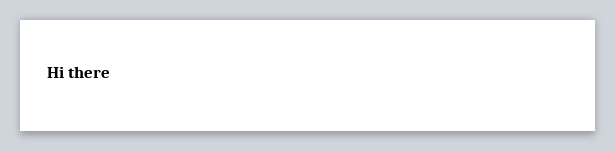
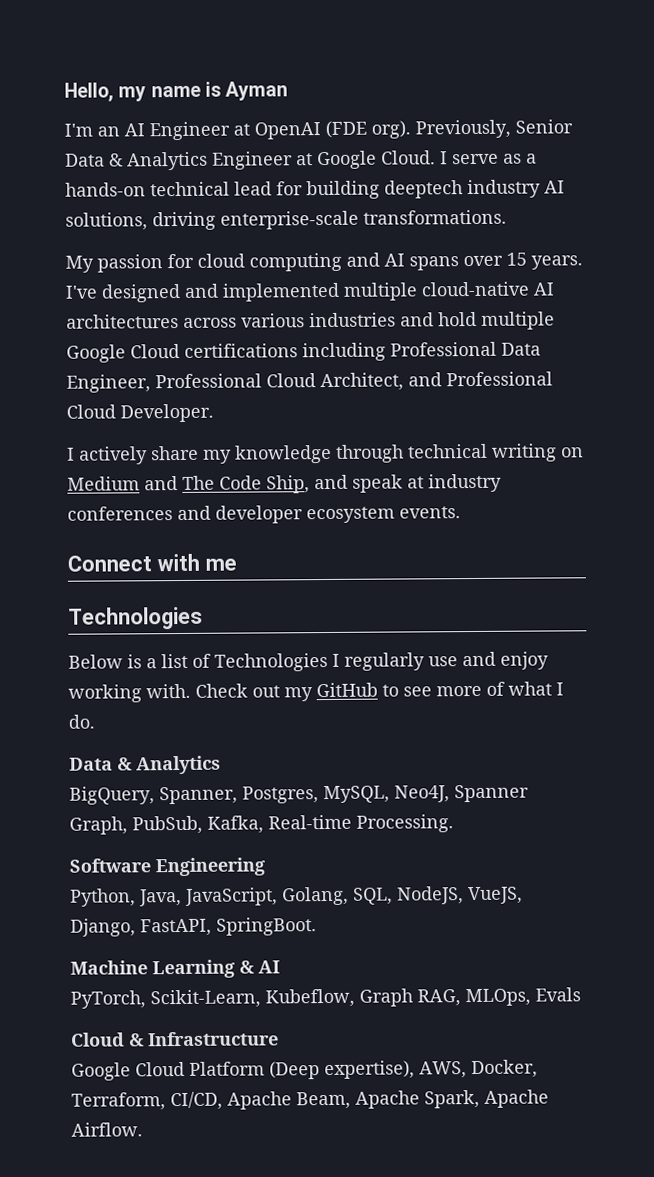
[47,66,111,78] Hi there -> [64,81,289,102] [64,119,573,141] [65,150,537,171] [65,179,565,200] [65,209,507,231] [65,252,583,273] [65,281,555,303] [66,311,555,330] [66,341,541,363] [66,371,553,393] [66,403,214,423] [67,443,584,465] [67,473,502,494] [67,505,461,524] [67,553,237,572] [68,606,203,630] [68,651,549,672] [68,681,564,703] [68,714,95,729] [69,755,221,775] [69,784,529,805] [69,814,454,835] [69,857,265,877] [70,886,523,907] [70,917,317,937] [70,959,280,979] [70,987,581,1009] [71,1031,279,1047] [71,1059,538,1081] [71,1089,549,1111] [71,1122,143,1137] Hello, my name is Ayman // I'm an AI Engineer at OpenAI (FDE org). Previously, Senior Data & Analytics Engineer at Google Cloud. I serve as a hands-on technical lead for building deeptech industry AI solutions, driving enterprise-scale transformations. // My passion for cloud computing and AI spans over 15 years. I've designed and implemented multiple cloud-native AI architectures across various industries and hold multiple Google Cloud certifications including Professional Data Engineer, Professional Cloud Architect, and Professional Cloud Developer. // I actively share my knowledge through technical writing on Medium and The Code Ship, and speak at industry conferences and developer ecosystem events. // Connect with me // Technologies // Below is a list of Technologies I regularly use and enjoy working with. Check out my GitHub to see more of what I do. // Data & Analytics // BigQuery, Spanner, Postgres, MySQL, Neo4J, Spanner Graph, PubSub, Kafka, Real-time Processing. // Software Engineering // Python, Java, JavaScript, Golang, SQL, NodeJS, VueJS, Django, FastAPI, SpringBoot. // Machine Learning & AI // PyTorch, Scikit-Learn, Kubeflow, Graph RAG, MLOps, Evals // Cloud & Infrastructure // Google Cloud Platform (Deep expertise), AWS, Docker, Terraform, CI/CD, Apache Beam, Apache Spark, Apache Airflow.

